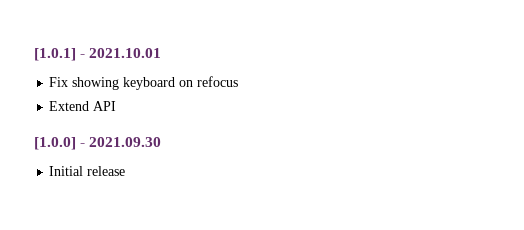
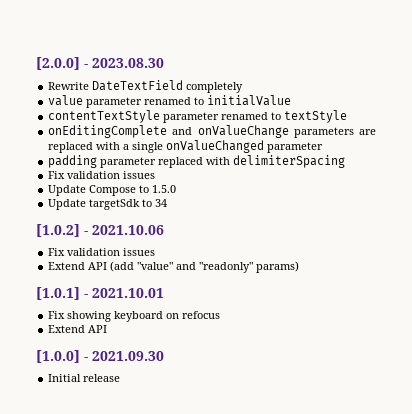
(34, 54) none -> [36,57,164,70] [48,80,244,93] [48,95,292,108] [48,110,348,123] [48,125,376,138] [48,140,324,153] [48,155,346,168] [48,171,156,179] [48,185,177,196] [48,199,168,210] [36,224,164,237] [48,248,156,256] [48,261,300,273] [2.0.0] - 2023.08.30 // Rewrite DateTextField completely // value parameter renamed to initialValue // contentTextStyle parameter renamed to textStyle // onEditingComplete and onValueChange parameters are replaced with a single onValueChanged parameter // padding parameter replaced with delimiterSpacing // Fix validation issues // Update Compose to 1.5.0 // Update targetSdk to 34 // [1.0.2] - 2021.10.06 // Fix validation issues // Extend API (add "value" and "readonly" params) //

